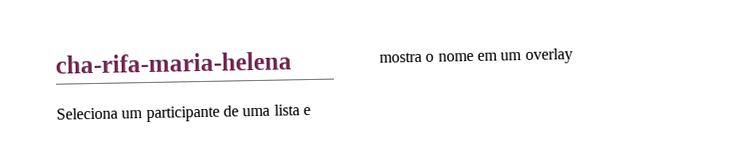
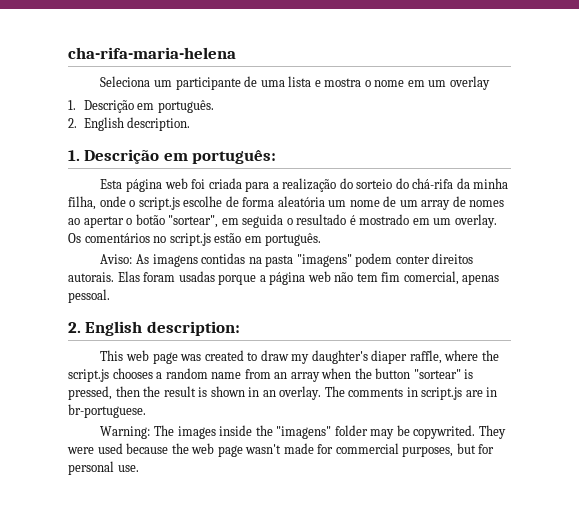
(573, 56) none -> [68,100,214,113] [68,117,191,131] [68,149,277,164] [100,178,509,192] [68,196,505,210] [68,214,497,228] [68,233,322,246] [100,253,474,267] [68,271,500,285] [68,289,110,303] [68,321,240,336] [100,350,499,364] [68,368,474,382] [68,386,498,400] [68,404,146,418] [100,425,506,439] [67,443,495,457] [68,461,139,475] // 1. Descrição em português. // 2. English description. // 1. Descrição em português: // Esta página web foi criada para a realização do sorteio do chá-rifa da minha filha, onde o script.js escolhe de forma aleatória um nome de um array de nomes ao apertar o botão "sortear", em seguida o resultado é mostrado em um overlay. Os comentários no script.js estão em português. // Aviso: As imagens contidas na pasta "imagens" podem conter direitos autorais. Elas foram usadas porque a página web não tem fim comercial, apenas pessoal. // 2. English description: // This web page was created to draw my daughter's diaper raffle, where the script.js chooses a random name from an array when the button "sortear" is pressed, then the result is shown in an overlay. The comments in script.js are in br-portuguese. // Warning: The images inside the "imagens" folder may be copywrited. They were used because the web page wasn't made for commercial purposes, but for personal use.

